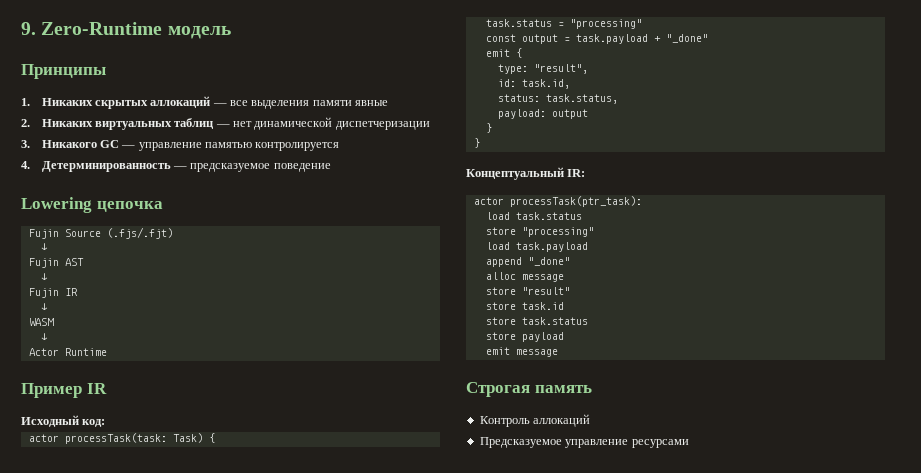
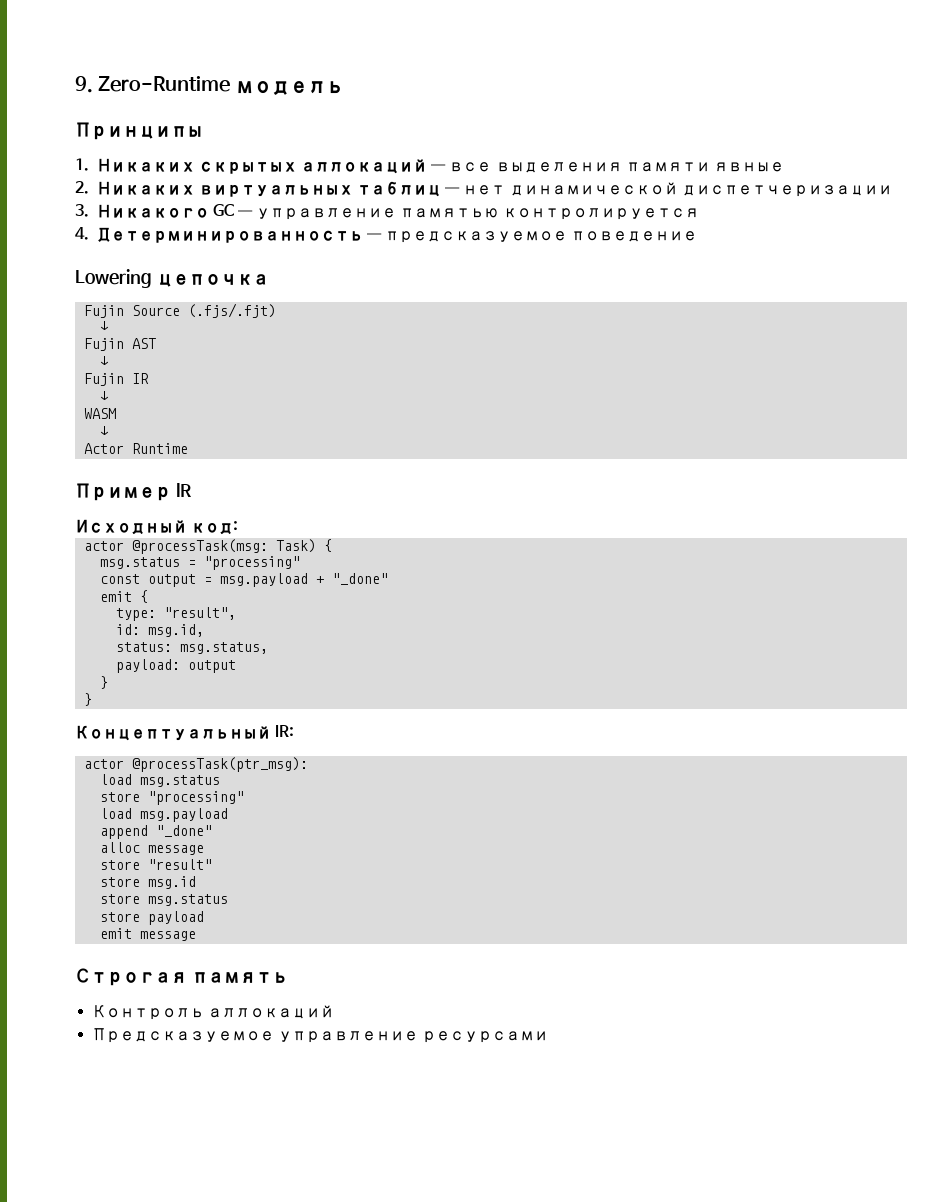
[64,433,167,444] processTask(task: -> [132,539,269,554] @processTask(msg:
[485,19,552,27] task.status -> [100,557,181,569] msg.status
[575,34,648,44] task.payload -> [220,573,309,587] msg.payload
[521,79,570,89] task.id, -> [148,624,205,637] msg.id,
[545,94,618,104] task.status, -> [180,642,269,654] msg.status,
[509,196,642,207] [485,212,582,220] processTask(ptr_task): // load task.status -> [132,757,309,772] [100,774,221,787] @processTask(ptr_msg): // load msg.status
[515,242,588,252] task.payload -> [140,808,229,822] msg.payload
[521,302,564,310] [485,317,588,325] task.id // store task.status -> [148,876,197,889] [100,894,229,906] msg.id // store msg.status

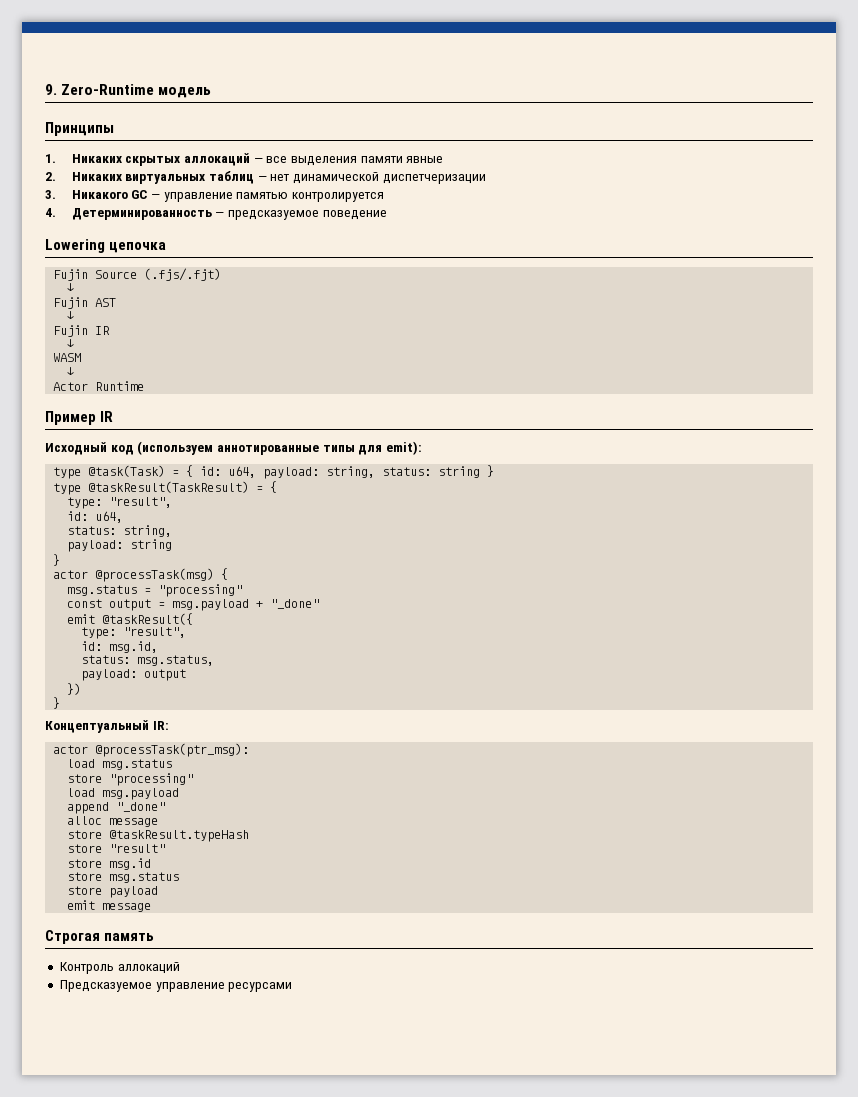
[191,521,239,535] [84,539,317,554] код: // actor @processTask(msg: Task) -> [110,441,422,455] [53,465,495,479] [53,481,278,495] [67,497,173,509] [67,511,124,523] [67,525,173,537] [67,539,173,552] [53,554,61,566] [53,568,215,582] код (используем аннотированные типы для emit): // type @task(Task) = { id: u64, payload: string, status: string } // type @taskResult(TaskResult) = { // type: "result", // id: u64, // status: string, // payload: string // } // actor @processTask(msg)
[140,590,149,603] { -> [102,613,194,625] @taskResult({
[100,676,109,689] } -> [67,683,82,695] })
(205, 850) none -> [67,830,250,842] // store @taskResult.typeHash

